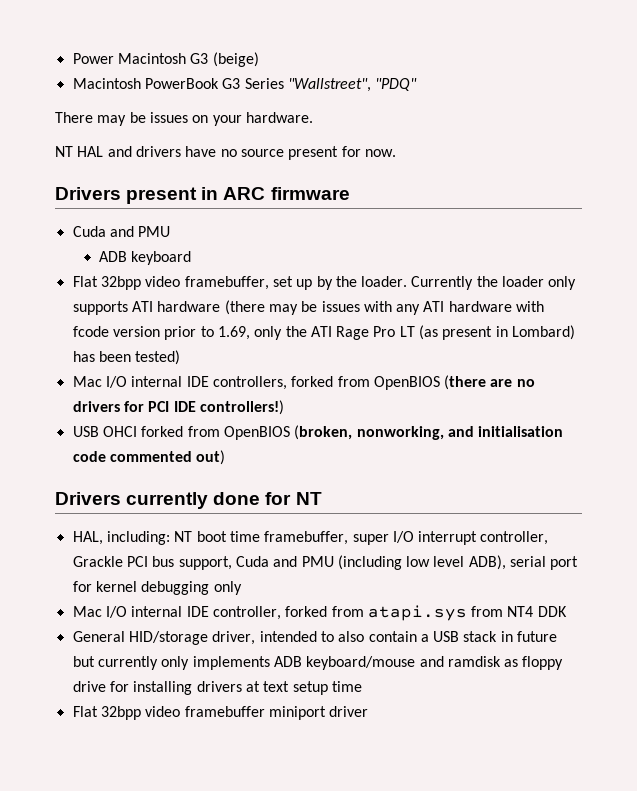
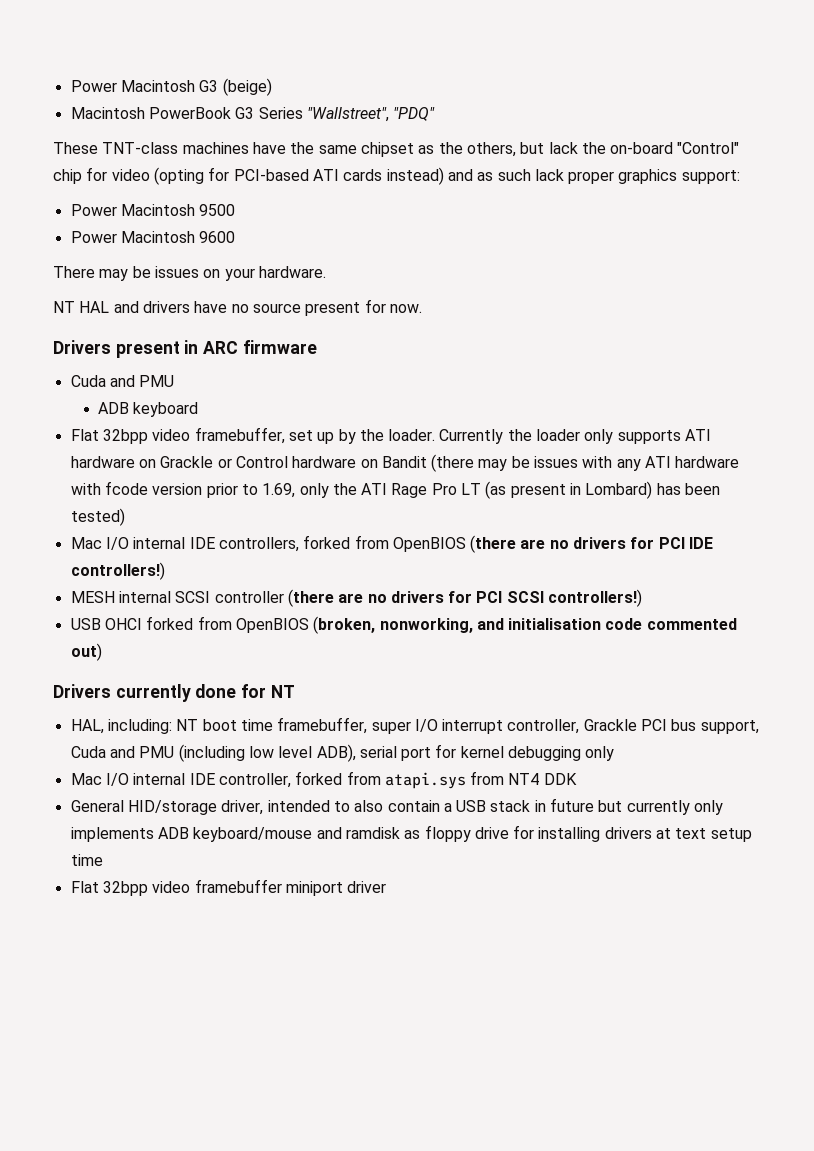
(418, 84) none -> [53,142,740,157] [53,167,740,185] [70,204,236,216] [70,231,236,243] // These TNT-class machines have the same chipset as the others, but lack the on-board "Control" chip for video (opting for PCI-based ATI cards instead) and as such lack proper graphics support: // Power Macintosh 9500 // Power Macintosh 9600
(221, 306) none -> [138,456,427,468] on Grackle or Control hardware on Bandit
(284, 407) none -> [70,589,643,607] // MESH internal SCSI controller (there are no drivers for PCI SCSI controllers!)

